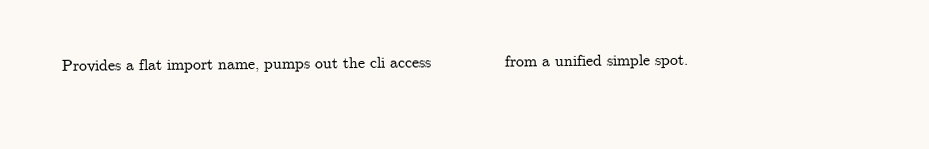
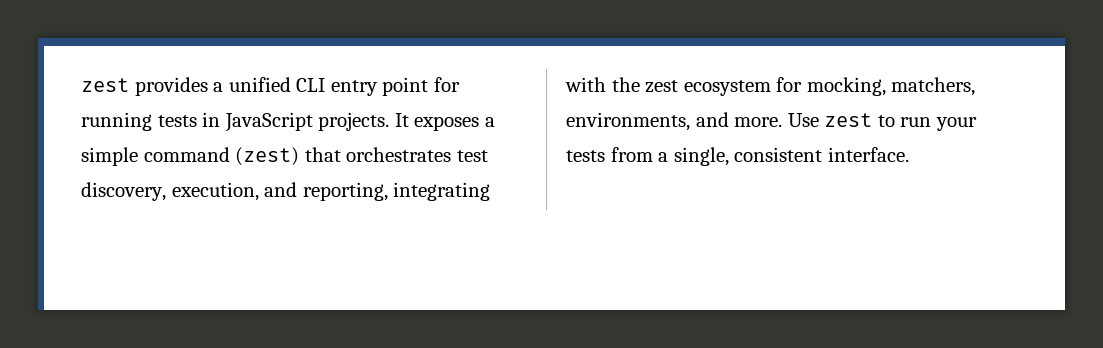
[61,54,688,73] Provides a flat import name, pumps out the cli access from a unified simple spot. -> [81,77,460,96] [81,112,495,132] [81,147,488,166] [81,182,491,201] [565,77,976,96] [566,112,977,131] [566,147,909,166] zest provides a unified CLI entry point for running tests in JavaScript projects. It exposes a simple command (zest) that orchestrates test discovery, execution, and reporting, integrating with the zest ecosystem for mocking, matchers, environments, and more. Use zest to run your tests from a single, consistent interface.

